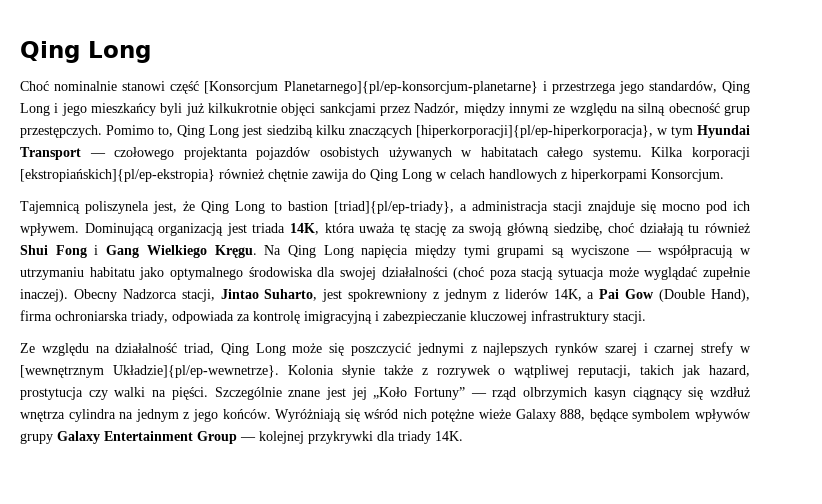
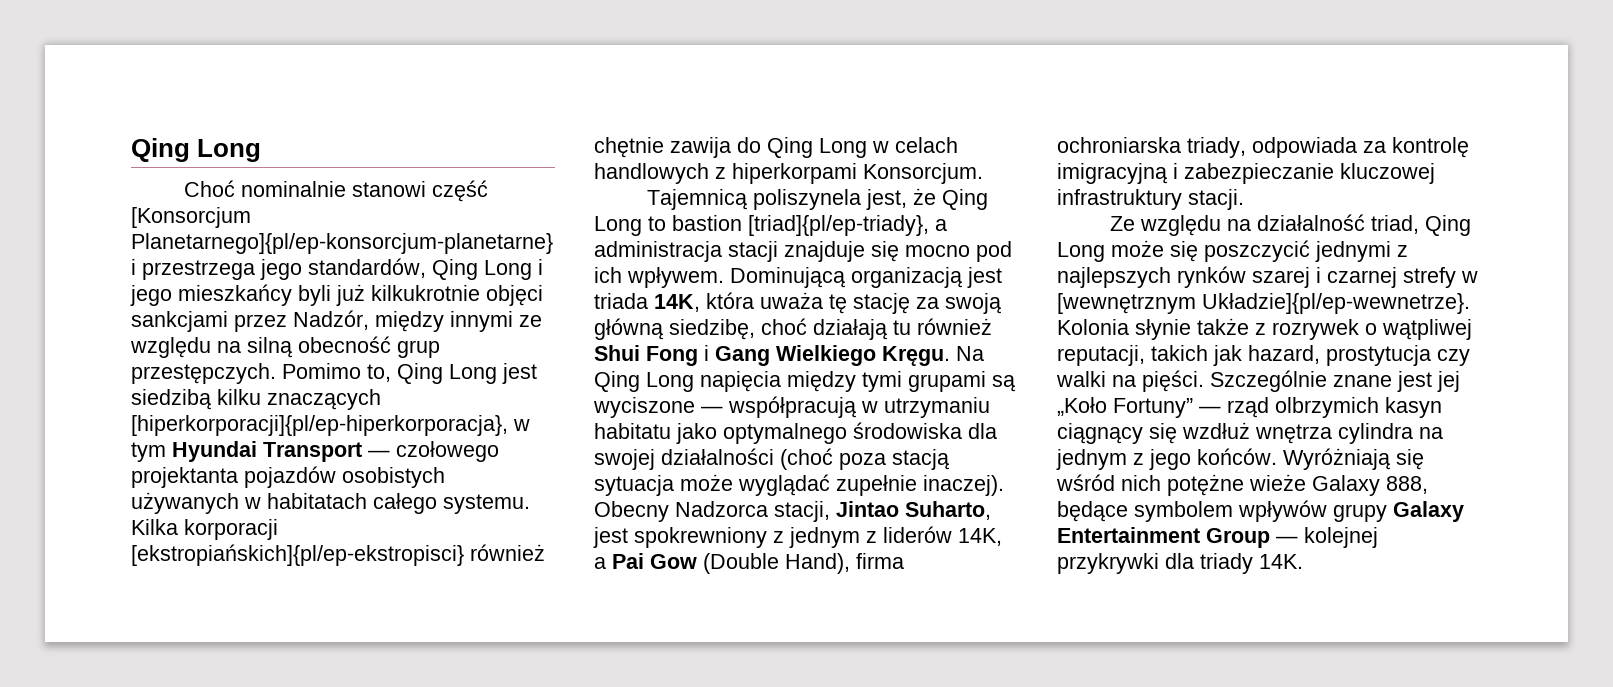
[20,169,215,182] [ekstropiańskich]{pl/ep-ekstropia} -> [131,544,464,566] [ekstropiańskich]{pl/ep-ekstropisci}

